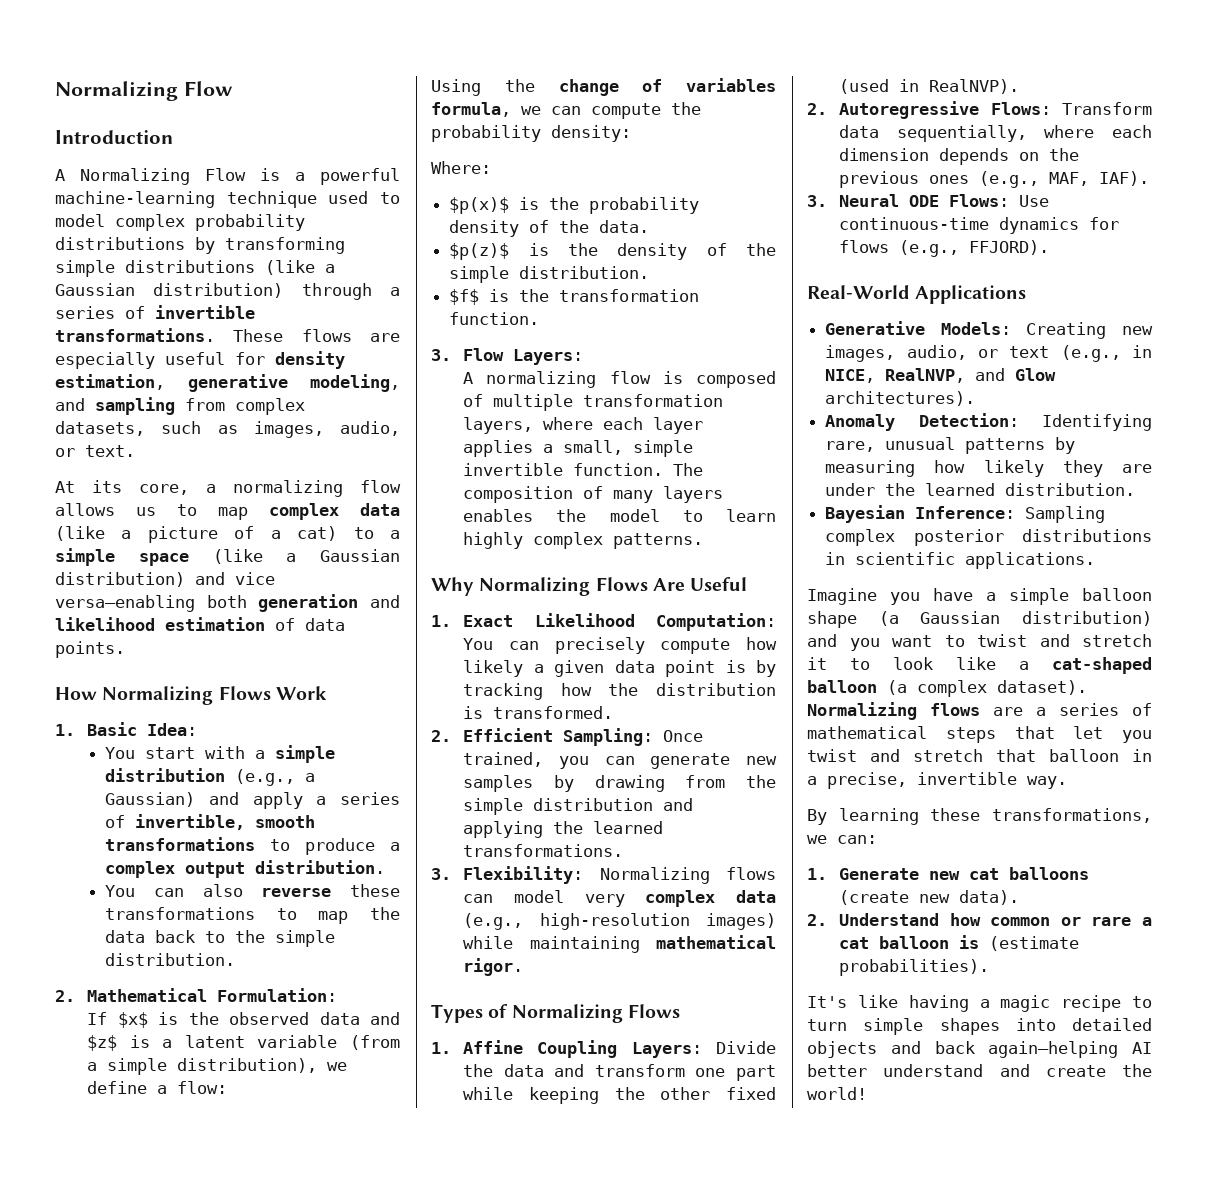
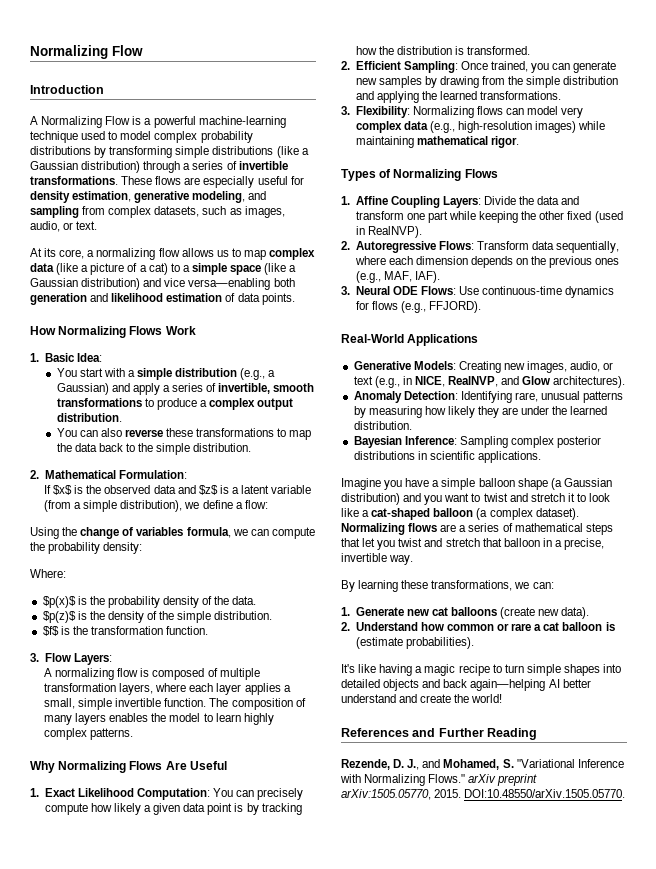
(867, 1093) none -> [341,728,538,740] [341,759,624,770] [340,774,538,786] [341,789,626,800] // References and Further Reading // Rezende, D. J., and Mohamed, S. "Variational Inference with Normalizing Flows." arXiv preprint arXiv:1505.05770, 2015. DOI:10.48550/arXiv.1505.05770.

